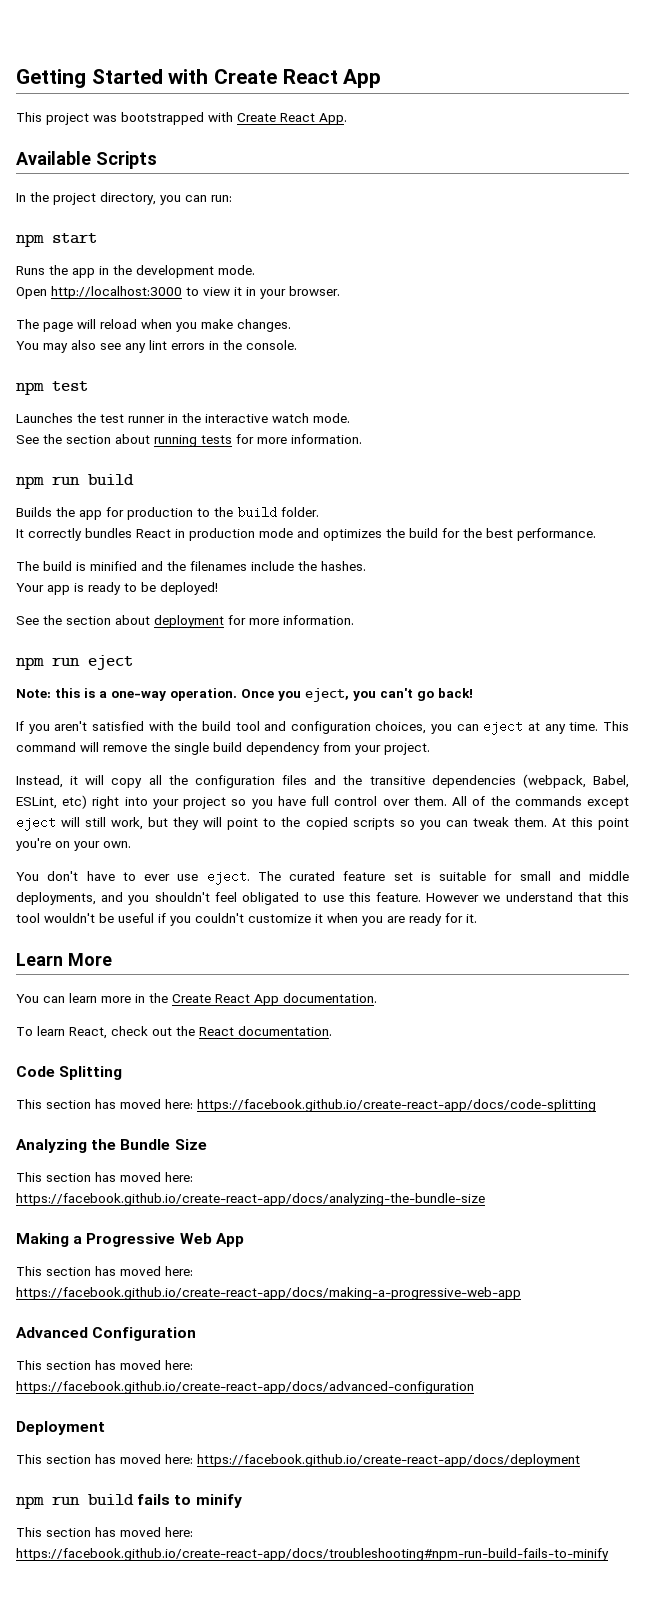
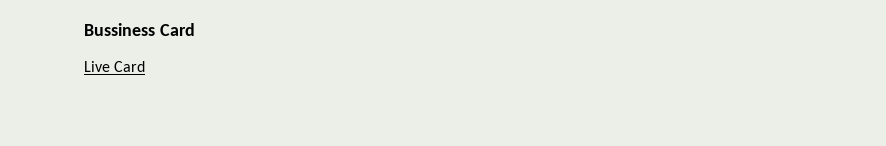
[16,69,382,88] [16,112,347,125] [16,151,157,169] [16,192,232,205] [16,233,97,247] [16,265,255,278] [16,286,340,299] [16,319,291,332] [16,340,297,353] [16,381,88,395] [16,413,350,423] [16,434,362,447] [16,474,134,489] [16,506,319,520] [16,528,596,541] [16,561,366,571] [16,582,218,595] [16,615,354,628] [16,655,133,670] [16,688,473,702] [16,720,629,735] [16,742,430,755] [16,774,629,788] [16,795,630,809] [16,816,629,831] [16,838,131,851] [16,870,629,885] [16,892,629,905] [16,913,477,926] [16,953,112,966] [16,993,377,1006] [16,1026,332,1039] [16,1066,123,1080] [16,1099,596,1112] [16,1139,207,1153] [16,1172,193,1182] [16,1193,485,1206] [16,1233,244,1247] [16,1266,193,1276] [16,1287,521,1300] [16,1327,197,1341] [16,1360,193,1370] [16,1381,474,1394] [16,1421,105,1435] [16,1454,580,1467] [16,1494,242,1509] [16,1527,193,1537] [16,1548,609,1561] Getting Started with Create React App // This project was bootstrapped with Create React App. // Available Scripts // In the project directory, you can run: // npm start // Runs the app in the development mode. // Open http://localhost:3000 to view it in your browser. // The page will reload when you make changes. // You may also see any lint errors in the console. // npm test // Launches the test runner in the interactive watch mode. // See the section about running tests for more information. // npm run build // Builds the app for production to the build folder. // It correctly bundles React in production mode and optimizes the build for the best performance. // The build is minified and the filenames include the hashes. // Your app is ready to be deployed! // See the section about deployment for more information. // npm run eject // Note: this is a one-way operation. Once you eject, you can't go back! // If you aren't satisfied with the build tool and configuration choices, you can eject at any time. This command will remove the single build dependency from your project. // Instead, it will copy all the configuration files and the transitive dependencies (webpack, Babel, ESLint, etc) right into your project so you have full control over them. All of the commands except eject will still work, but they will point to the copied scripts so you can tweak them. At this point you're on your own. // You don't have to ever use eject. The curated feature set is suitable for small and middle deployments, and you shouldn't feel obligated to use this feature. However we understand that this tool wouldn't be useful if you couldn't customize it when you are ready for it. // Learn More // You can learn more in the Create React App documentation. // To learn React, check out the React documentation. // Code Splitting // This section has moved here: https://facebook.github.io/create-react-app/docs/code-splitting // Analyzing the Bundle Size // This section has moved here: https://facebook.github.io/create-react-app/docs/analyzing-the-bundle-size // Making a Progressive Web App // This section has moved here: https://facebook.github.io/create-react-app/docs/making-a-progressive-web-app // Advanced Configuration // This section has moved here: https://facebook.github.io/create-react-app/docs/advanced-configuration // Deployment // This section has moved here: https://facebook.github.io/create-react-app/docs/deployment // npm run build fails to minify // This section has moved here: https://facebook.github.io/create-react-app/docs/troubleshooting#npm-run-build-fails-to-minify -> [84,23,195,36] [84,61,146,72] Bussiness Card // Live Card

